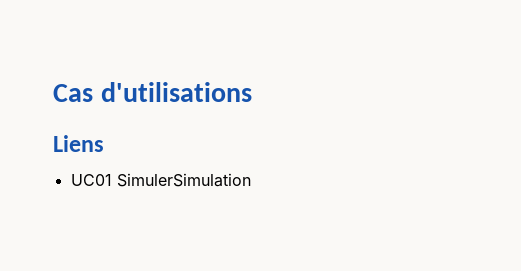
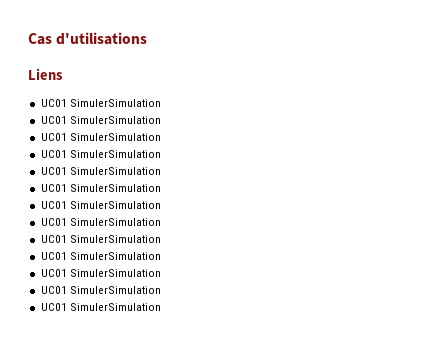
(251, 180) none -> [40,116,161,124] [40,133,161,141] [40,150,161,158] [40,167,161,175] [40,184,161,192] [40,201,161,209] [40,218,161,226] [40,235,161,243] [40,252,161,260] [40,269,161,277] [40,286,161,294] [40,303,161,311] // UC01 SimulerSimulation // UC01 SimulerSimulation // UC01 SimulerSimulation // UC01 SimulerSimulation // UC01 SimulerSimulation // UC01 SimulerSimulation // UC01 SimulerSimulation // UC01 SimulerSimulation // UC01 SimulerSimulation // UC01 SimulerSimulation // UC01 SimulerSimulation // UC01 SimulerSimulation

